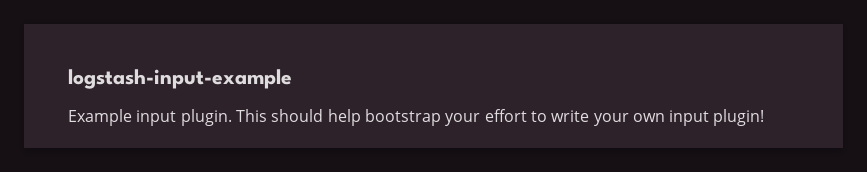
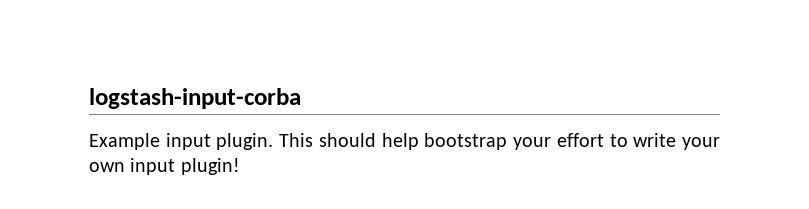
[68,69,292,89] logstash-input-example -> [89,88,301,109] logstash-input-corba

